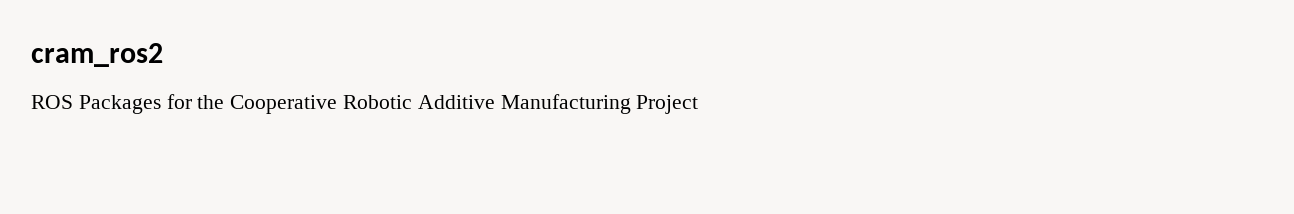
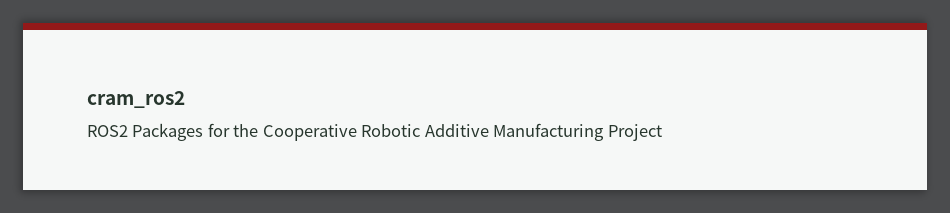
[31,95,73,109] ROS -> [87,125,128,137] ROS2

